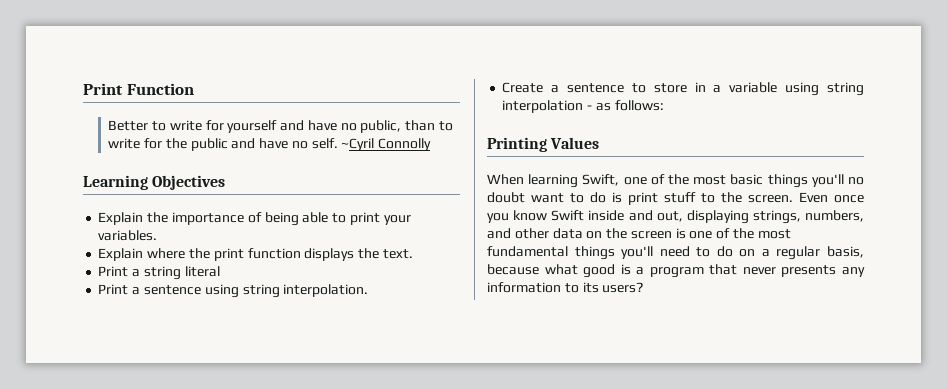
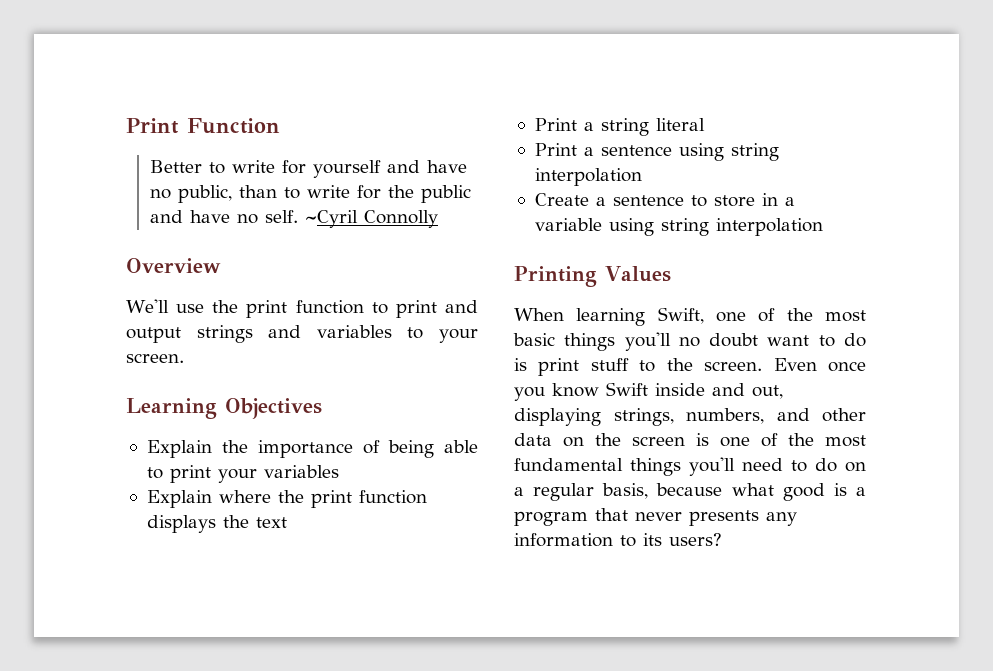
(432, 144) none -> [126,258,221,273] [126,299,478,318] [126,325,478,343] [126,353,184,363] // Overview // We'll use the print function to print and output strings and variables to your screen.
[98,230,158,241] variables. -> [263,465,339,478] variables
[382,249,413,259] text. -> [255,517,287,528] text
[283,284,369,297] interpolation. -> [534,168,642,186] interpolation
[587,100,664,111] - as follows: -> (823, 227) none

